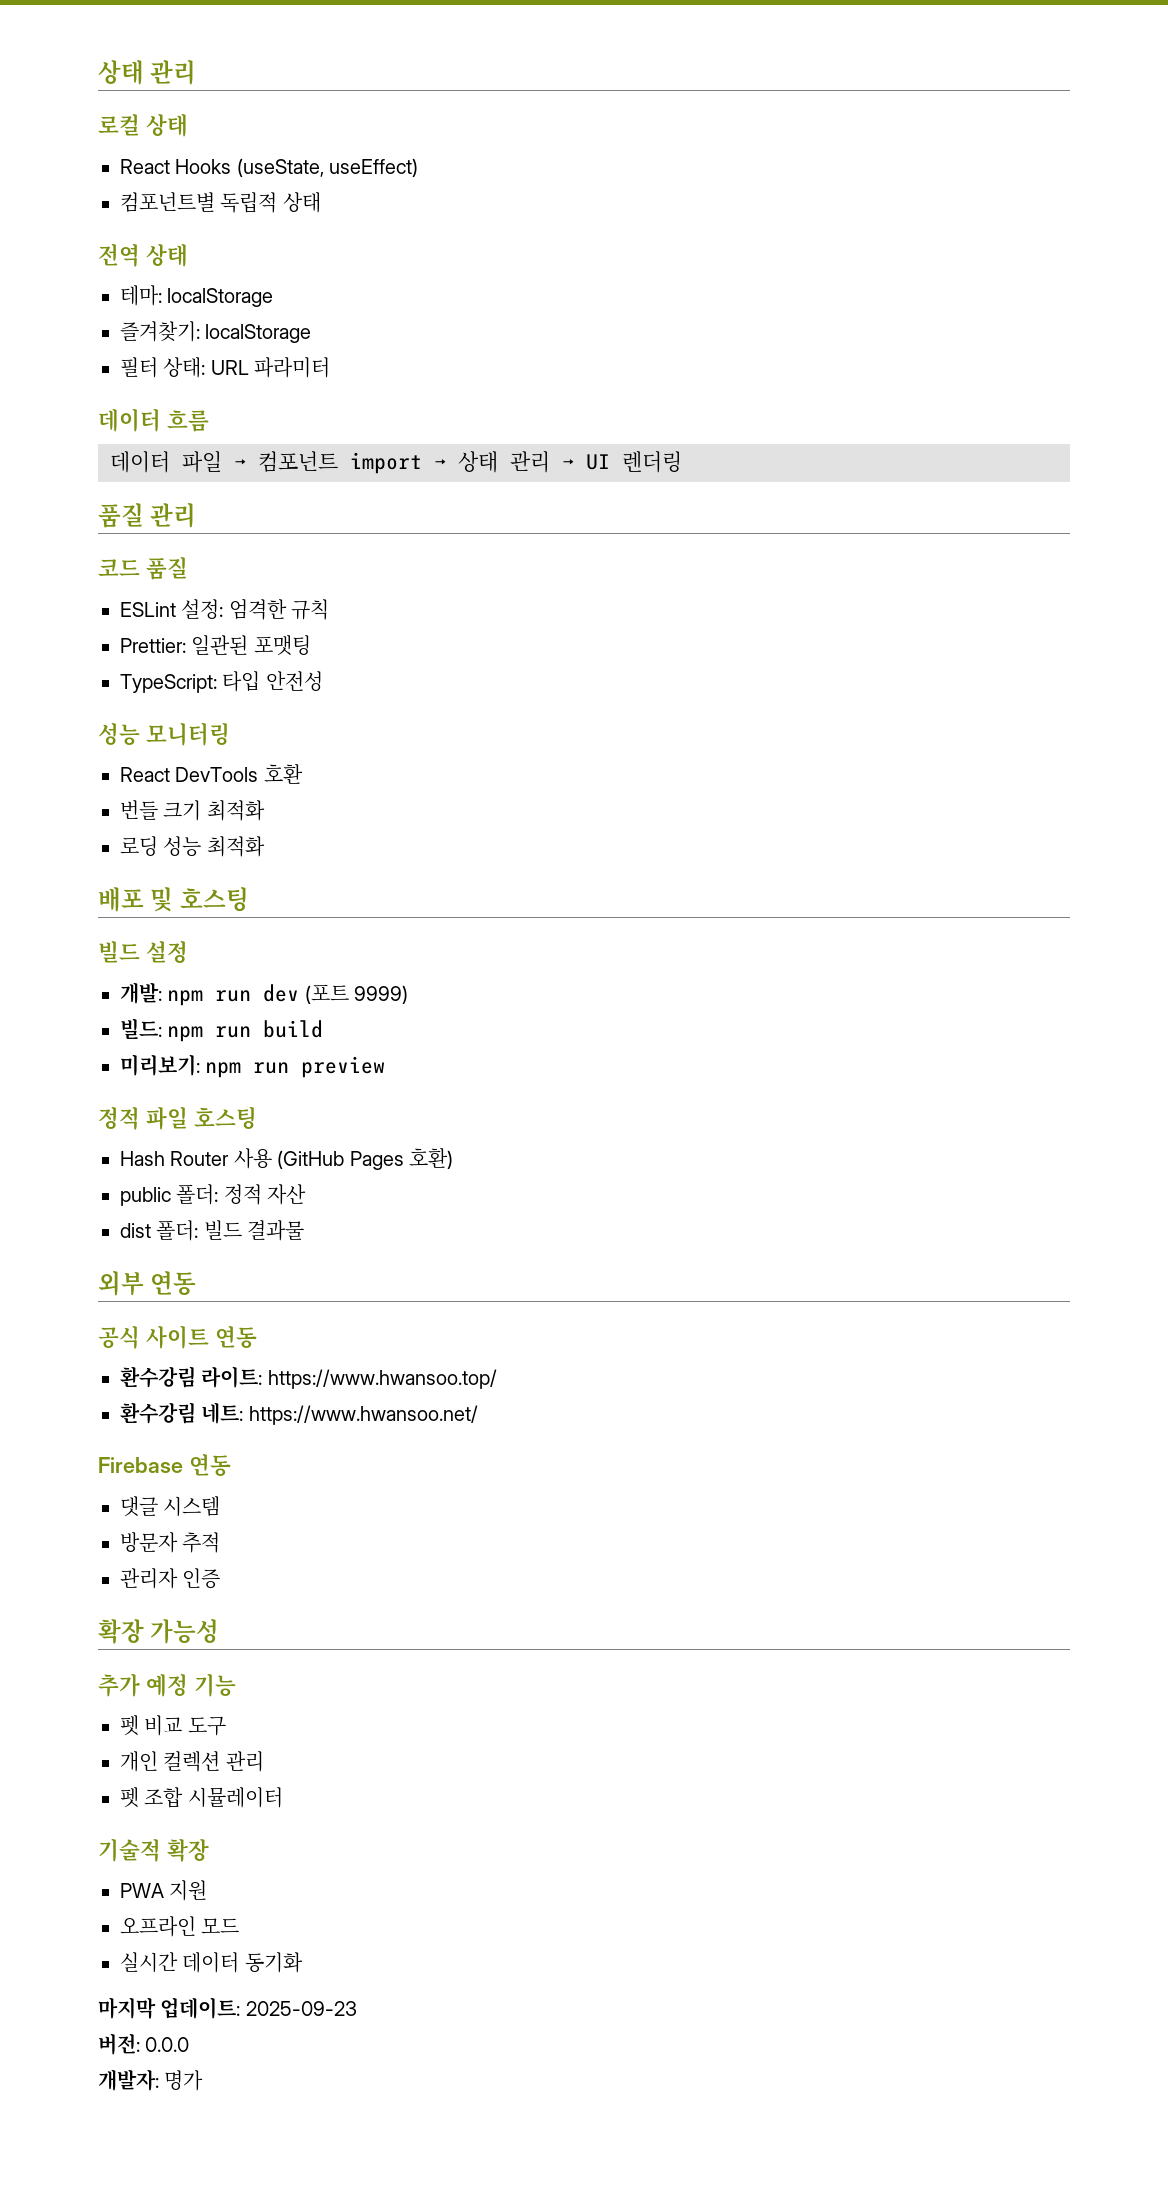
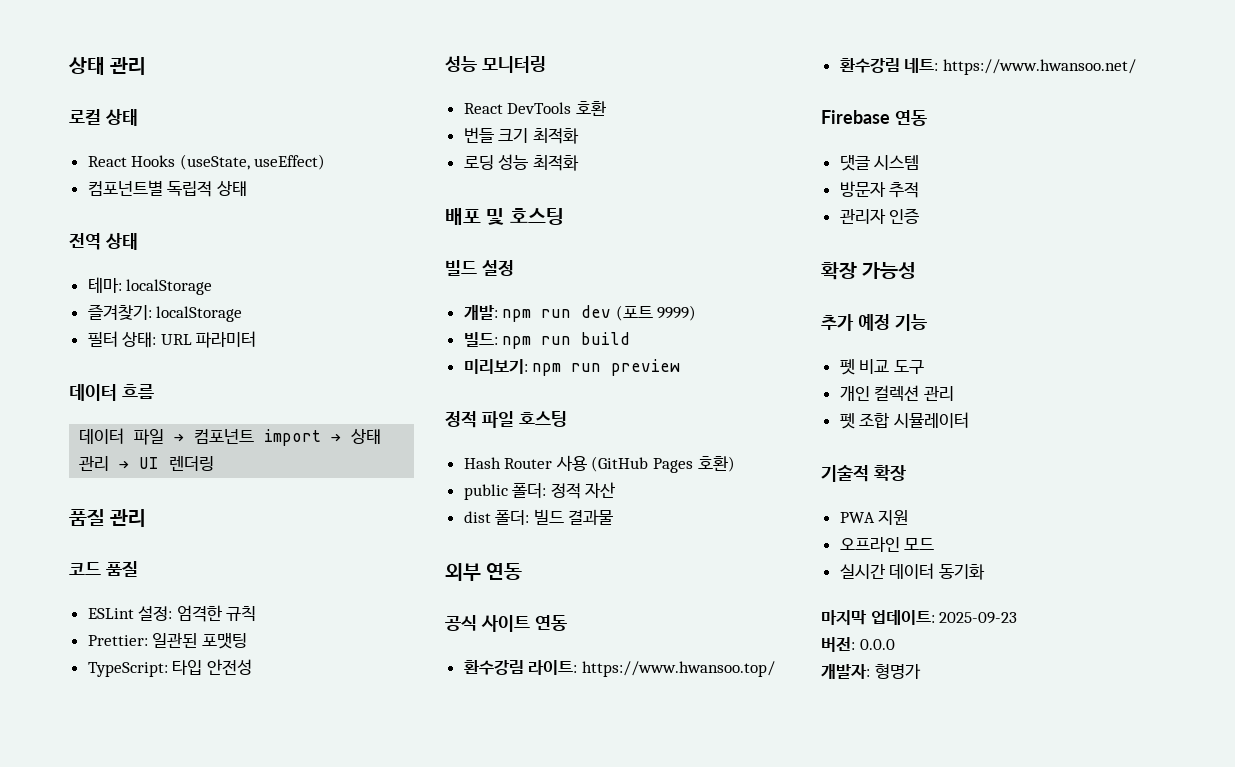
[164,2070,204,2091] 명가 -> [874,664,921,679] 형명가

